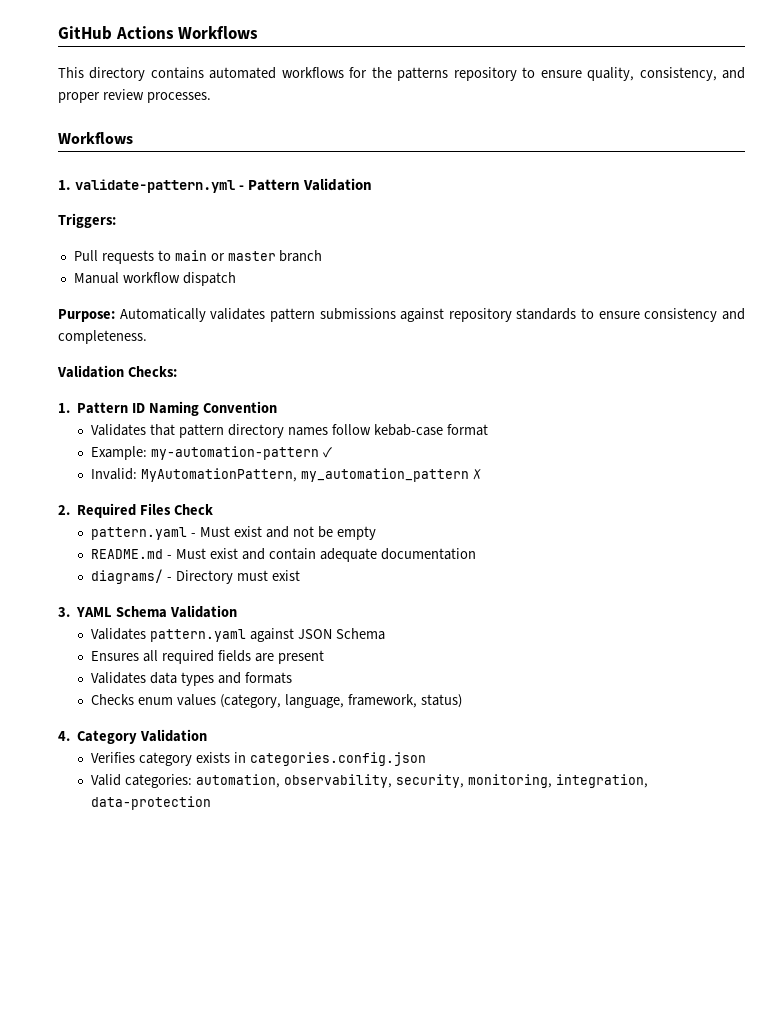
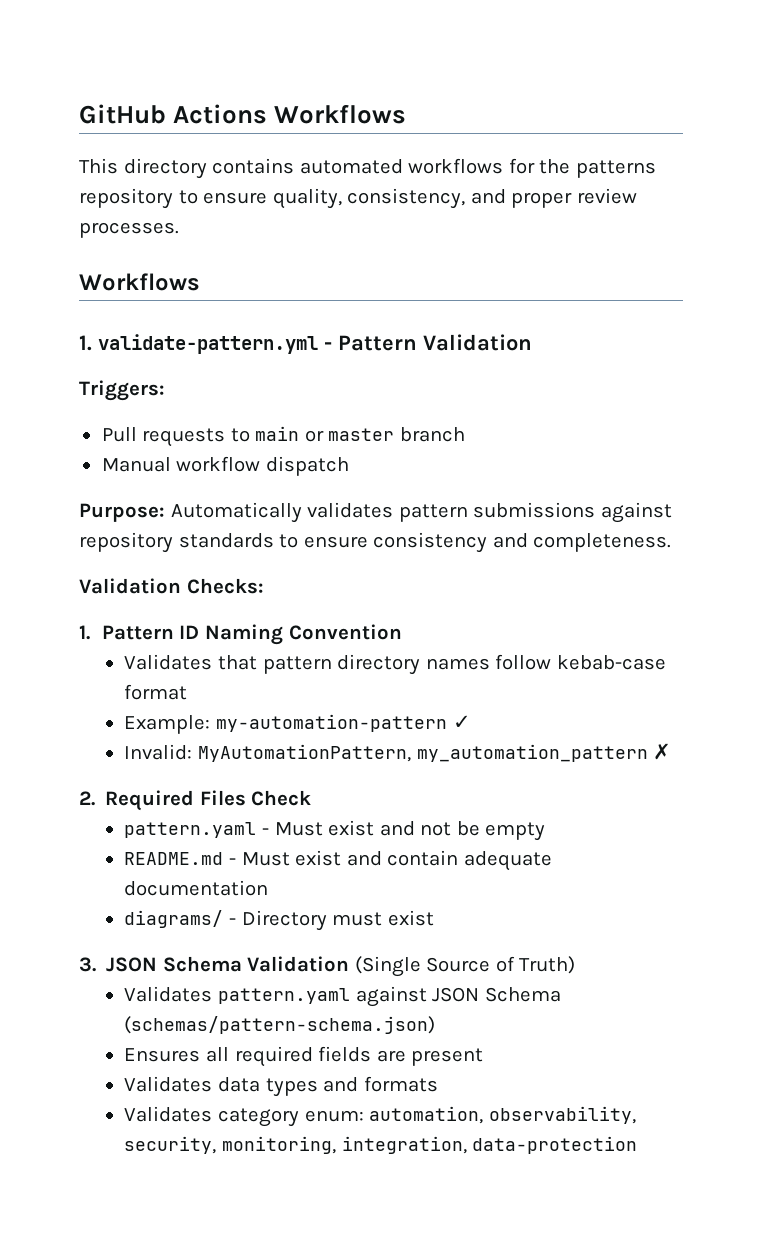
[76,607,113,617] YAML -> [106,957,158,972] JSON
(238, 611) none -> [354,956,576,977] (Single Source of Truth)
(386, 634) none -> [124,1016,436,1034] (schemas/pattern-schema.json)
[91,694,462,708] [58,729,208,744] [91,752,427,766] [91,774,193,788] Checks enum values (category, language, framework, status) // 4. Category Validation // Verifies category exists in categories.config.json // Valid categories: -> [124,1106,364,1127] Validates category enum:

